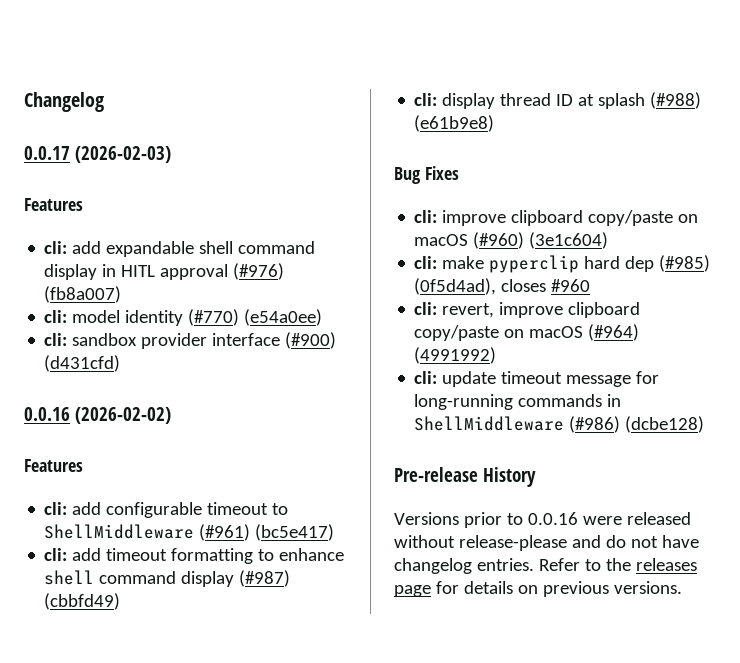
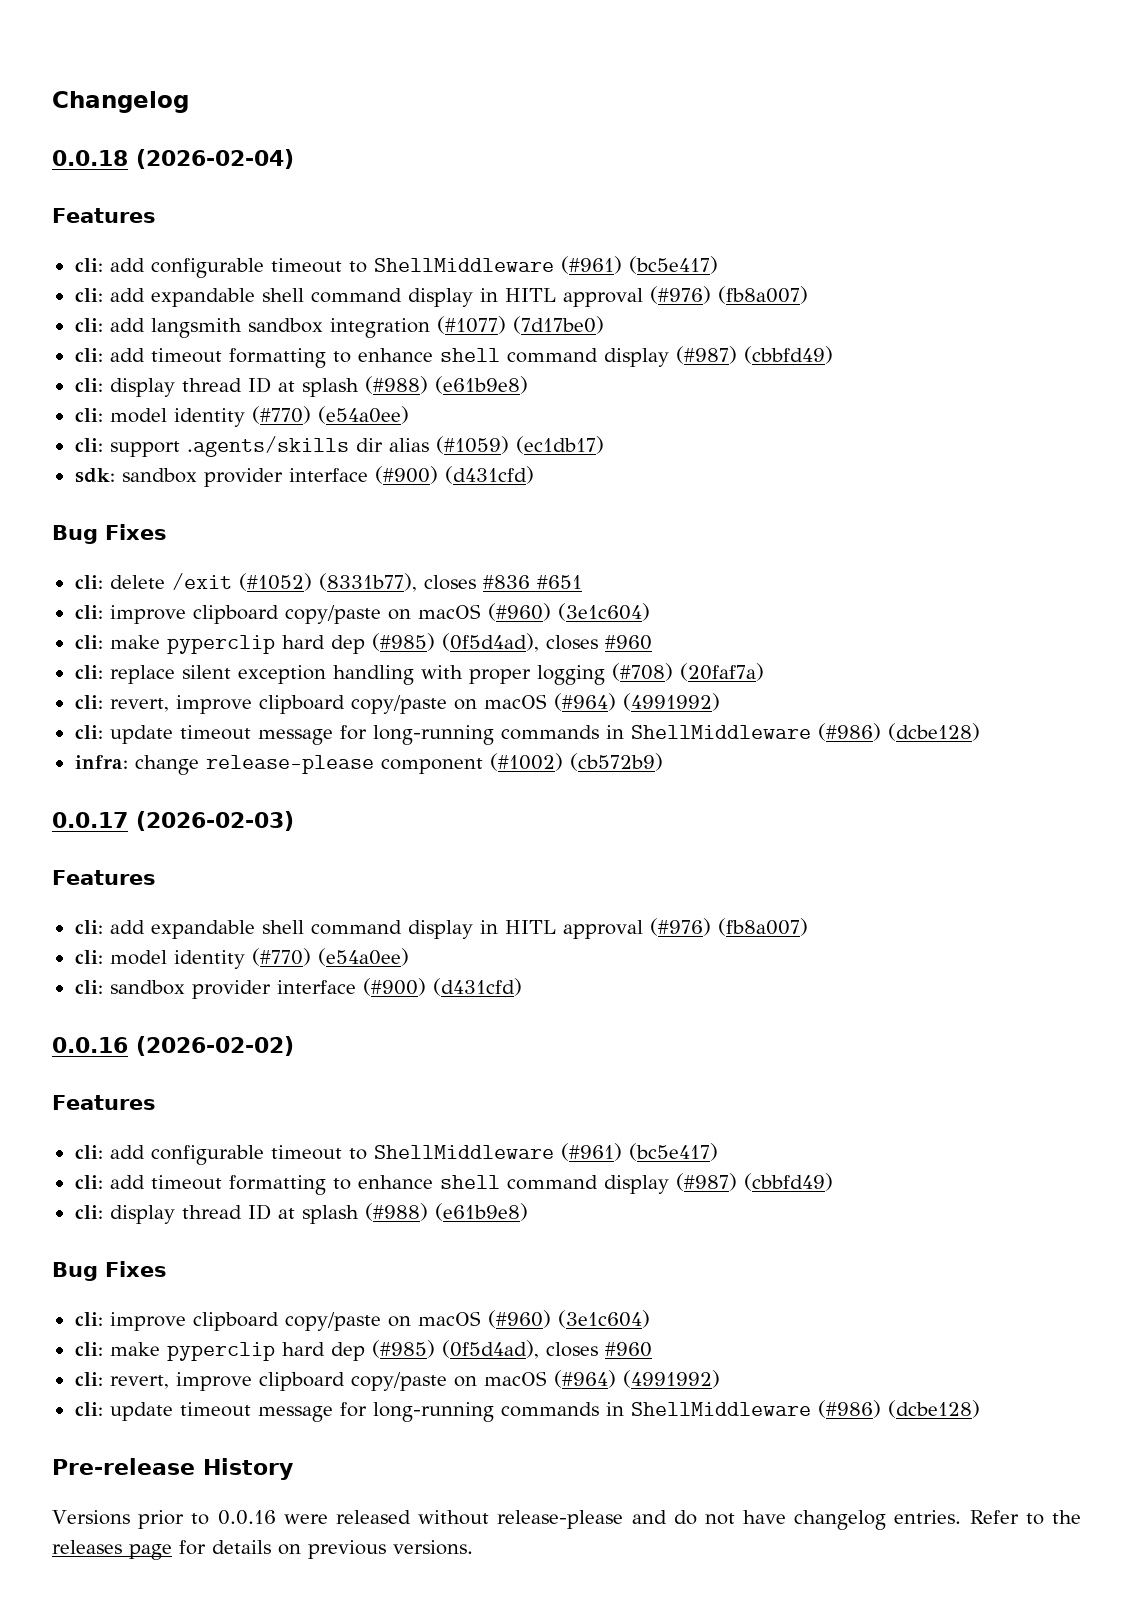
(104, 102) none -> [52,149,294,169] [52,208,156,223] [74,256,718,278] [74,286,808,307] [74,316,604,338] [74,346,833,368] [74,376,528,397] [74,406,409,427] [74,436,604,457] [74,466,534,487] [52,524,167,544] [74,573,582,592] [74,603,650,624] [74,633,652,654] [74,663,764,685] [74,693,720,714] [74,723,980,745] [74,753,663,775] // 0.0.18 (2026-02-04) // Features // cli: add configurable timeout to ShellMiddleware (#961) (bc5e417) // cli: add expandable shell command display in HITL approval (#976) (fb8a007) // cli: add langsmith sandbox integration (#1077) (7d17be0) // cli: add timeout formatting to enhance shell command display (#987) (cbbfd49) // cli: display thread ID at splash (#988) (e61b9e8) // cli: model identity (#770) (e54a0ee) // cli: support .agents/skills dir alias (#1059) (ec1db17) // sdk: sandbox provider interface (#900) (d431cfd) // Bug Fixes // cli: delete /exit (#1052) (8331b77), closes #836 #651 // cli: improve clipboard copy/paste on macOS (#960) (3e1c604) // cli: make pyperclip hard dep (#985) (0f5d4ad), closes #960 // cli: replace silent exception handling with proper logging (#708) (20faf7a) // cli: revert, improve clipboard copy/paste on macOS (#964) (4991992) // cli: update timeout message for long-running commands in ShellMiddleware (#986) (dcbe128) // infra: change release-please component (#1002) (cb572b9)

